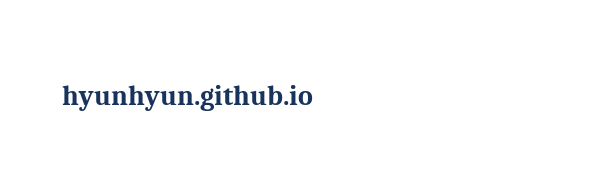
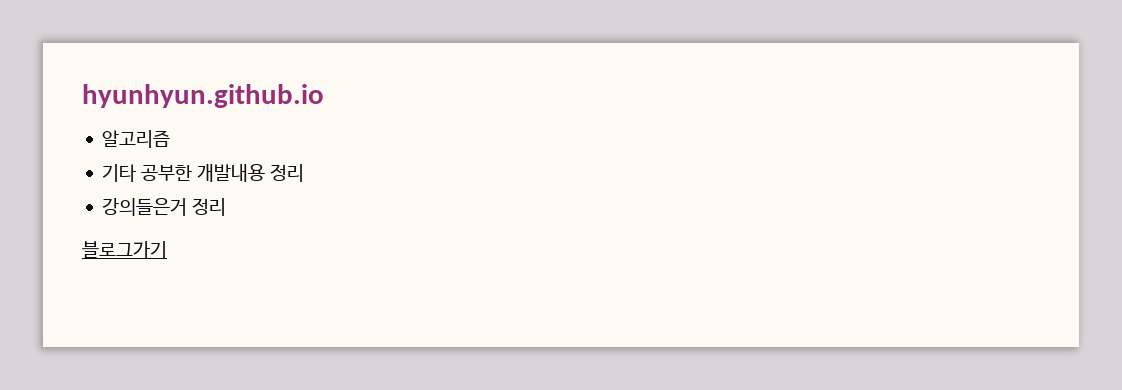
(313, 98) none -> [102,130,171,148] [102,164,305,182] [102,198,227,216] [82,241,167,259] // 알고리즘 // 기타 공부한 개발내용 정리 // 강의들은거 정리 // 블로그가기

